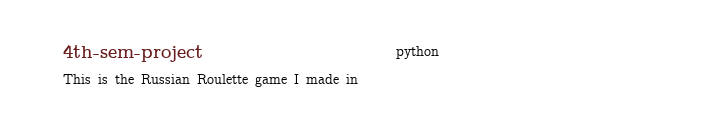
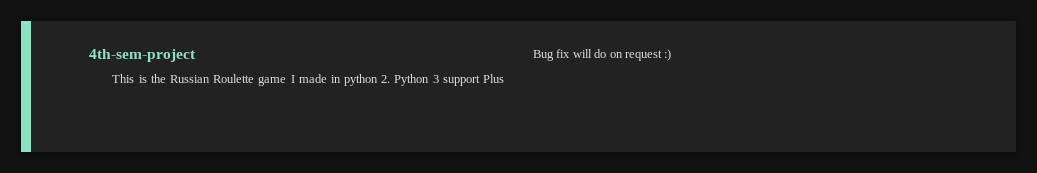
(439, 52) none -> [381,74,505,86] [533,49,672,61] 2. Python 3 support Plus Bug fix will do on request :)

